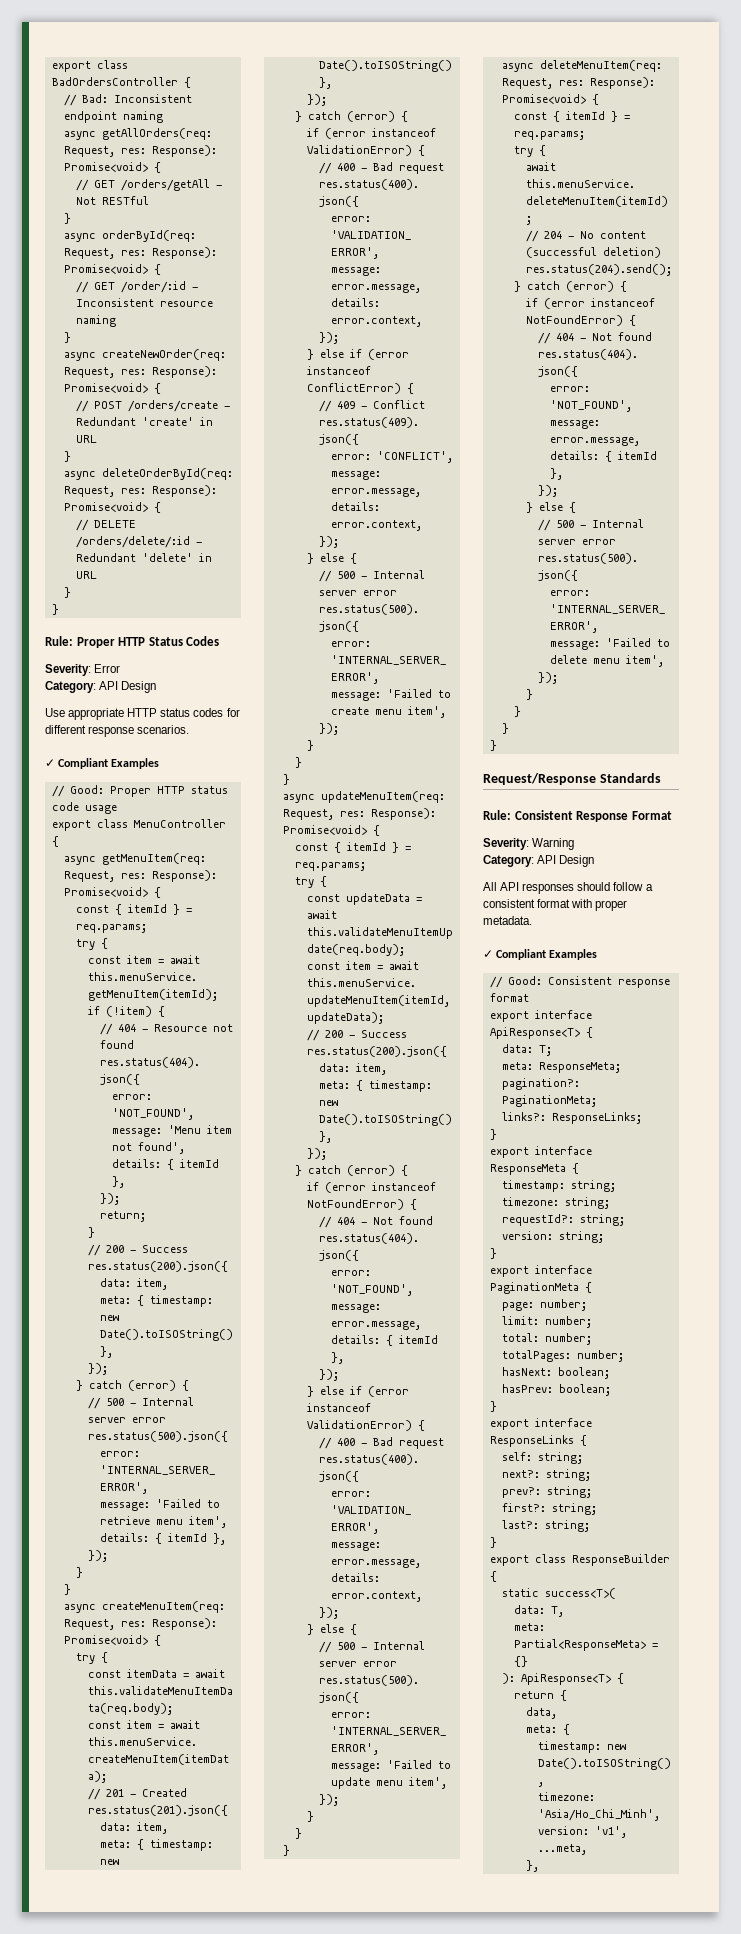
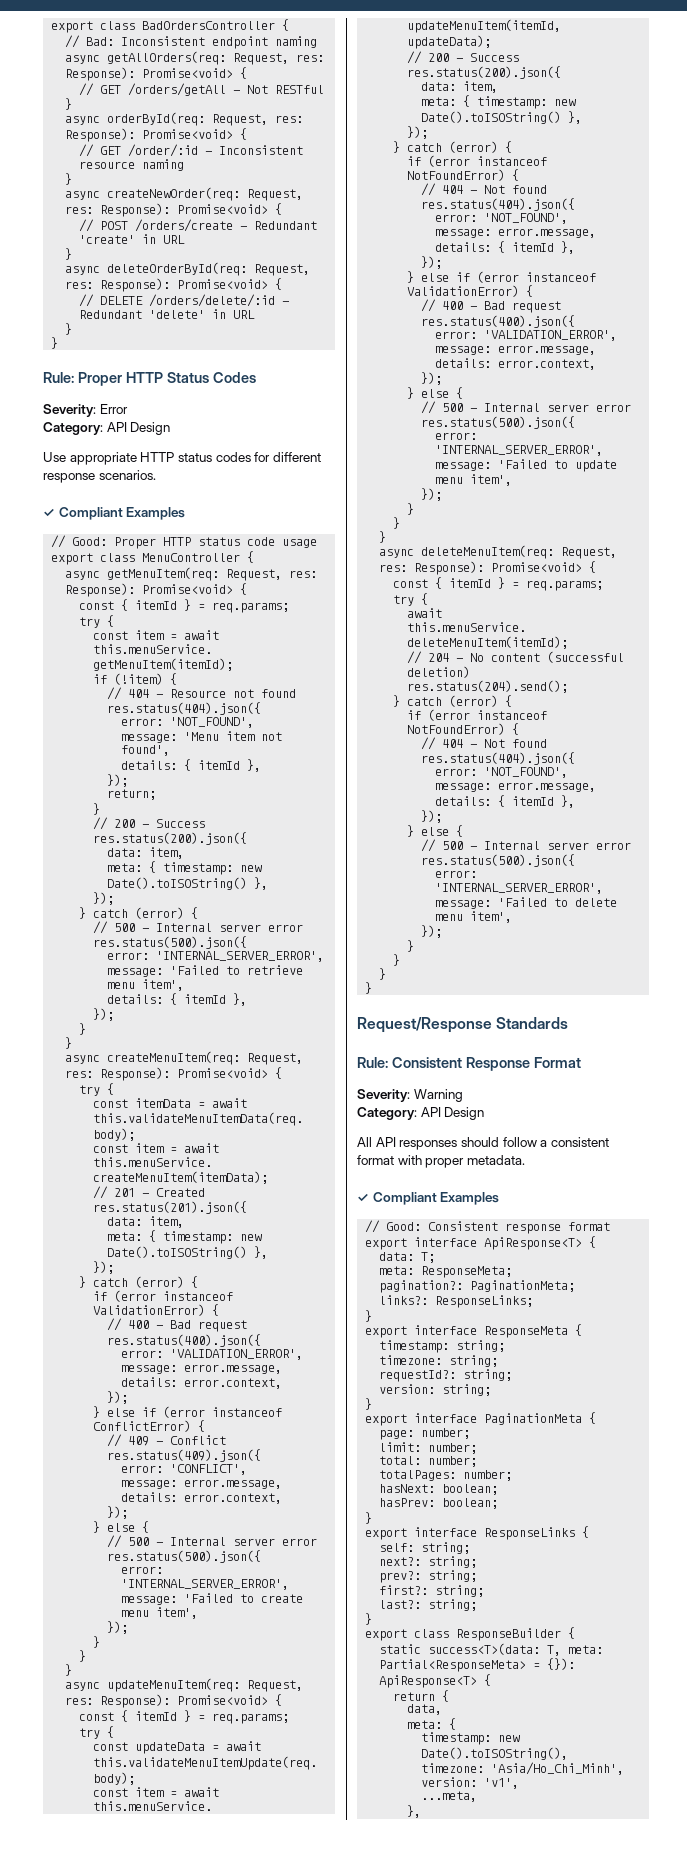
[544,1588,616,1599] [513,1605,545,1614] success<T>( // data: -> [428,1643,541,1655] success<T>(data:
(564, 1611) // -> (562, 1650) none
[513,1656,528,1667] [501,1673,515,1684] {} // ): -> [547,1658,576,1670] {}):

